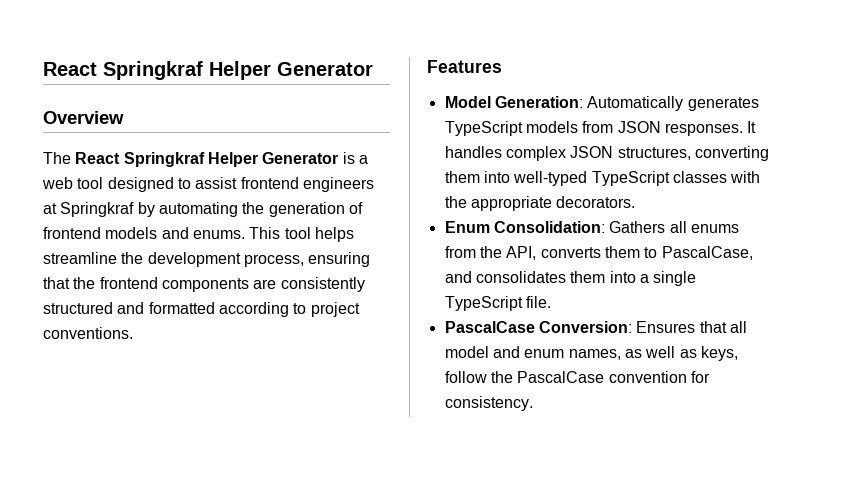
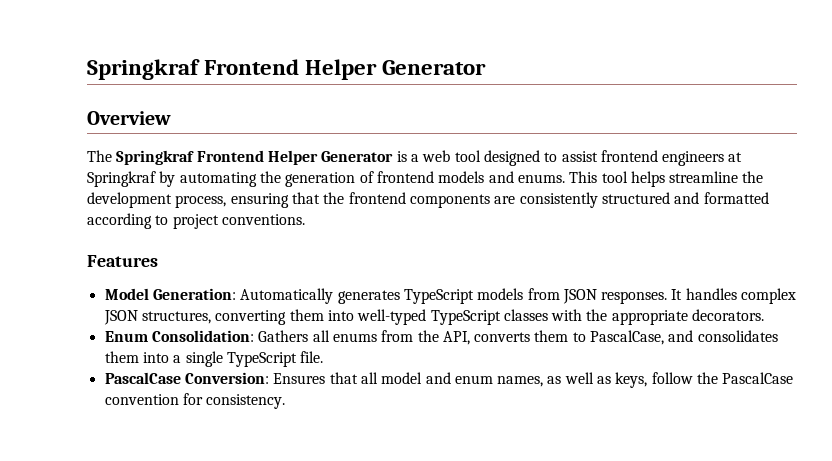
[43,61,203,80] React Springkraf -> [87,59,300,80] Springkraf Frontend
[75,152,205,167] React Springkraf -> [116,150,264,165] Springkraf Frontend

